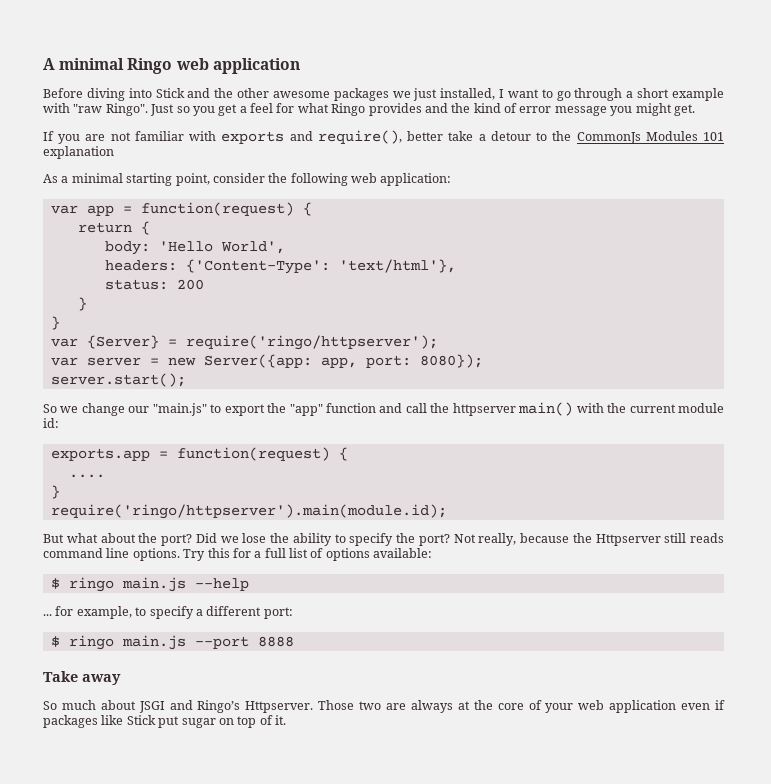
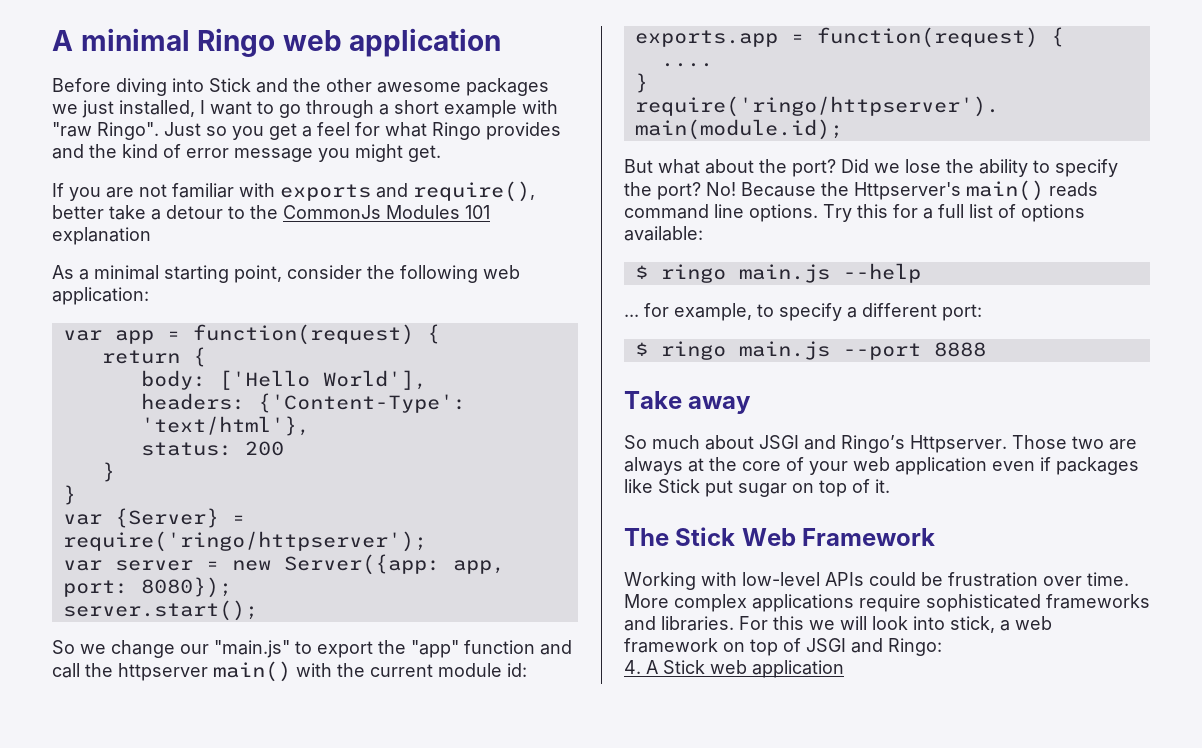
[158,241,285,254] 'Hello World', -> [218,370,427,390] ['Hello World'],
[453,533,687,546] Not really, because the Httpserver still -> [706,180,1044,201] No! Because the Httpserver's main()
(286, 720) none -> [624,527,936,546] [624,572,1129,590] [624,594,1150,612] [624,616,1052,633] [624,638,942,656] [624,660,844,678] // The Stick Web Framework // Working with low-level APIs could be frustration over time. More complex applications require sophisticated frameworks and libraries. For this we will look into stick, a web framework on top of JSGI and Ringo: // 4. A Stick web application

